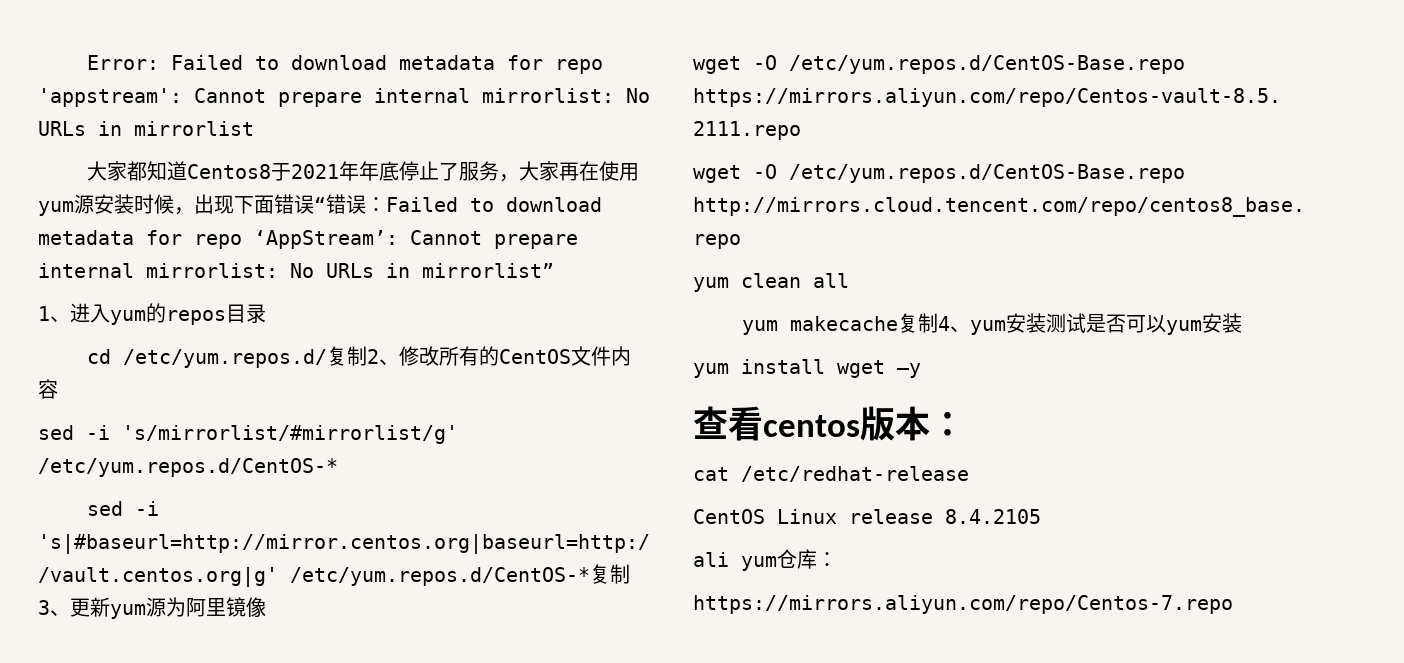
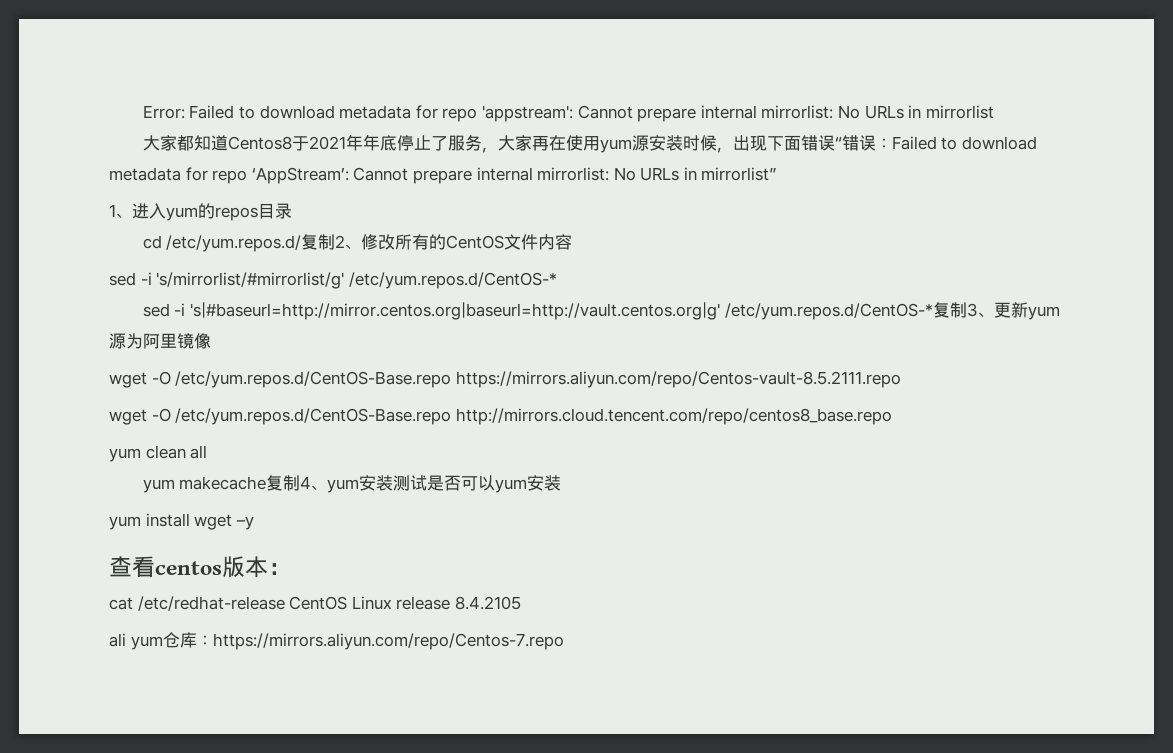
(969, 474) // -> (285, 603) none
(837, 559) // -> (213, 640) none

